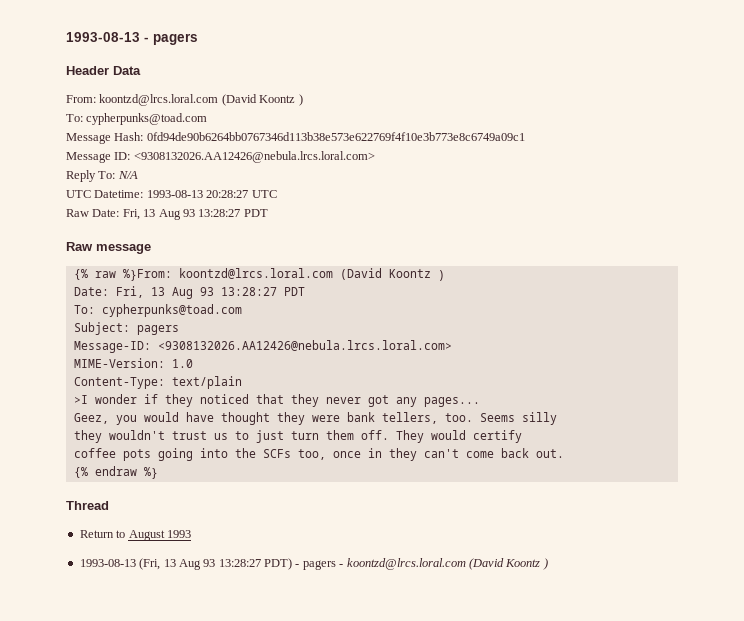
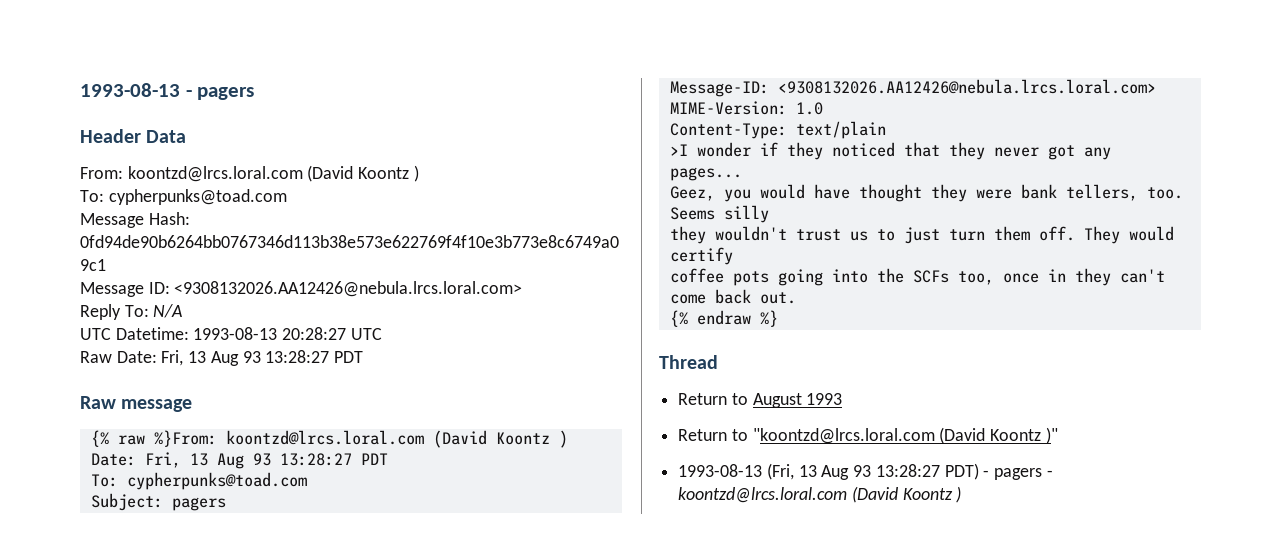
(191, 534) none -> [678,427,1058,444] // Return to "koontzd@lrcs.loral.com (David Koontz )"

